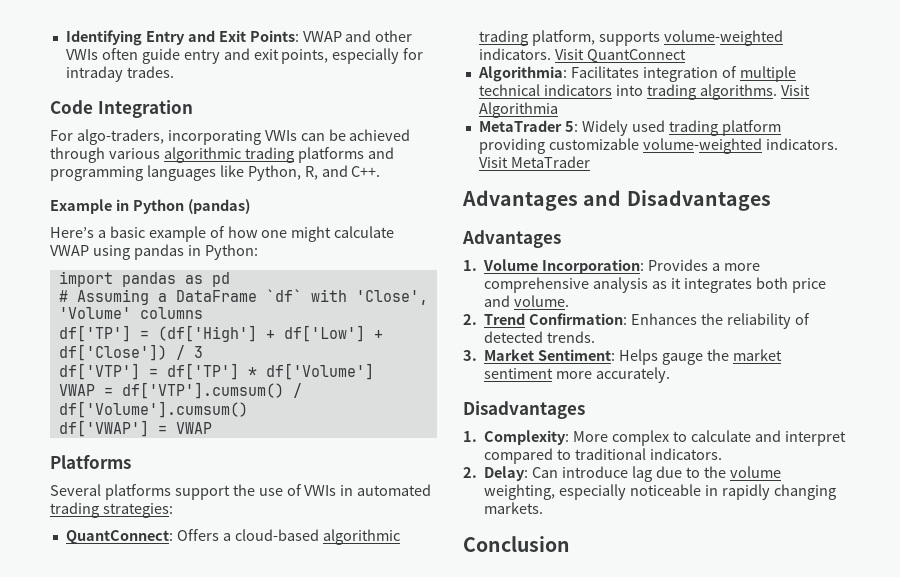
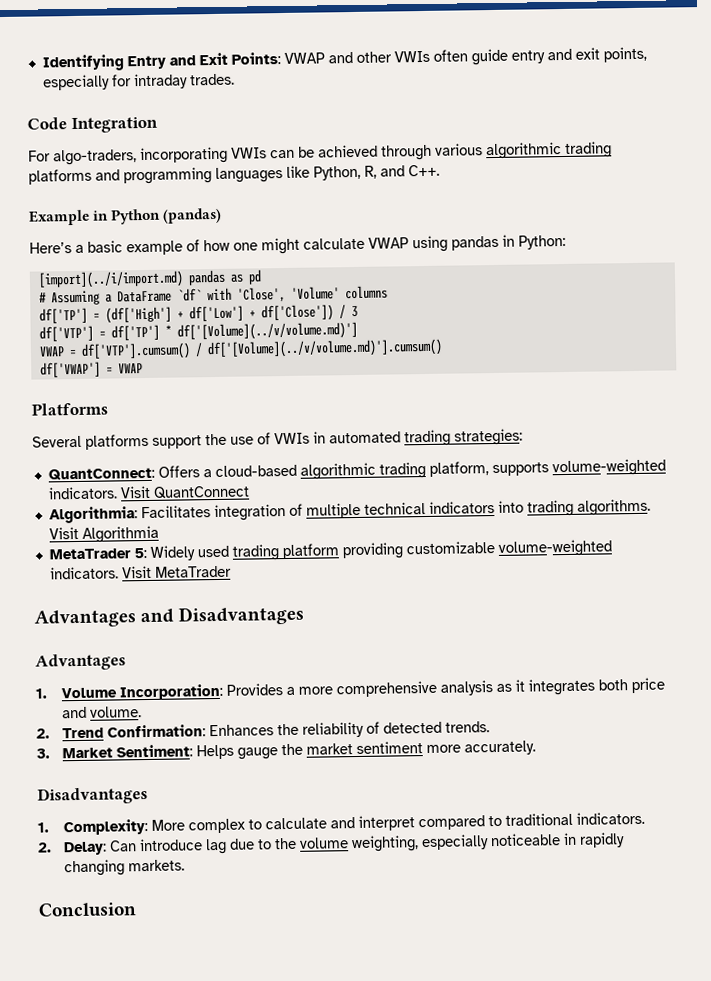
[58,271,113,287] import -> [37,270,184,289] [import](../i/import.md)
[265,363,374,380] df['Volume'] -> [176,321,358,341] df['[Volume](../v/volume.md)']
[58,401,248,418] df['Volume'].cumsum() -> [206,338,443,359] df['[Volume](../v/volume.md)'].cumsum()

